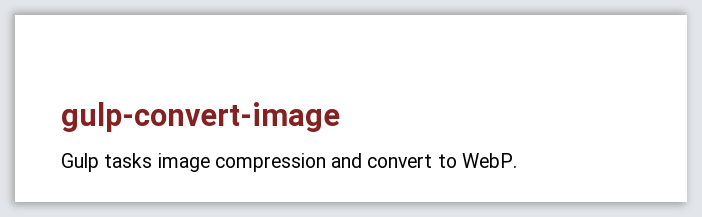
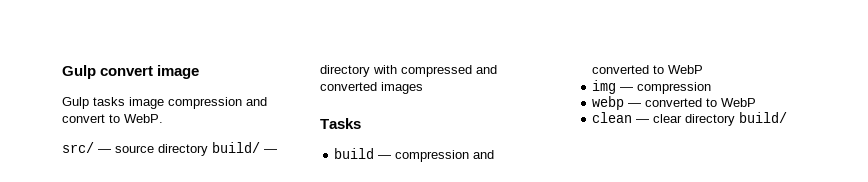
[61,102,340,132] gulp-convert-image -> [62,65,200,79] Gulp convert image
(517, 160) none -> [62,142,277,156] [320,65,497,77] [320,82,423,94] [320,118,361,129] [334,148,495,162] [592,65,704,74] [592,80,712,94] [592,96,757,110] [592,112,788,126] // src/ — source directory build/ — directory with compressed and converted images // Tasks // build — compression and converted to WebP // img — compression // webp — converted to WebP // clean — clear directory build/

